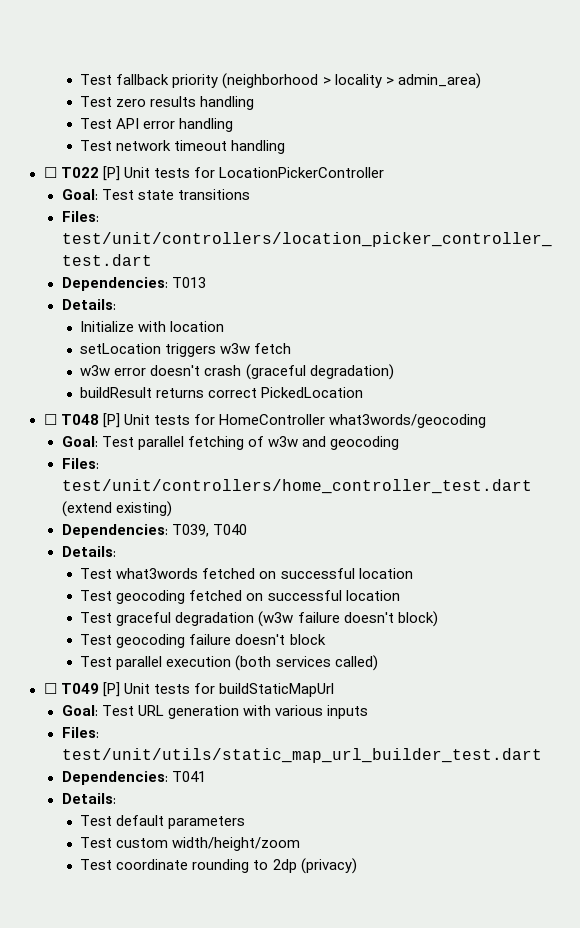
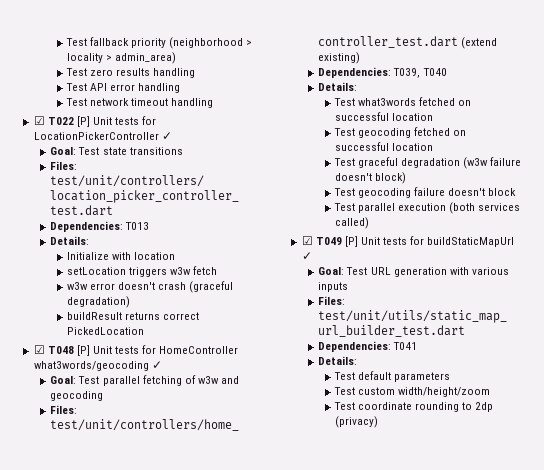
[43,167,57,178] ☐ -> [33,116,45,125] ☑
(384, 172) none -> [161,132,172,140] ✓
[43,414,57,425] ☐ -> [33,345,45,354] ☑
(486, 421) none -> [151,361,162,369] ✓
[43,683,57,694] ☐ -> [301,236,313,245] ☑
(334, 690) none -> [301,252,312,260] ✓

